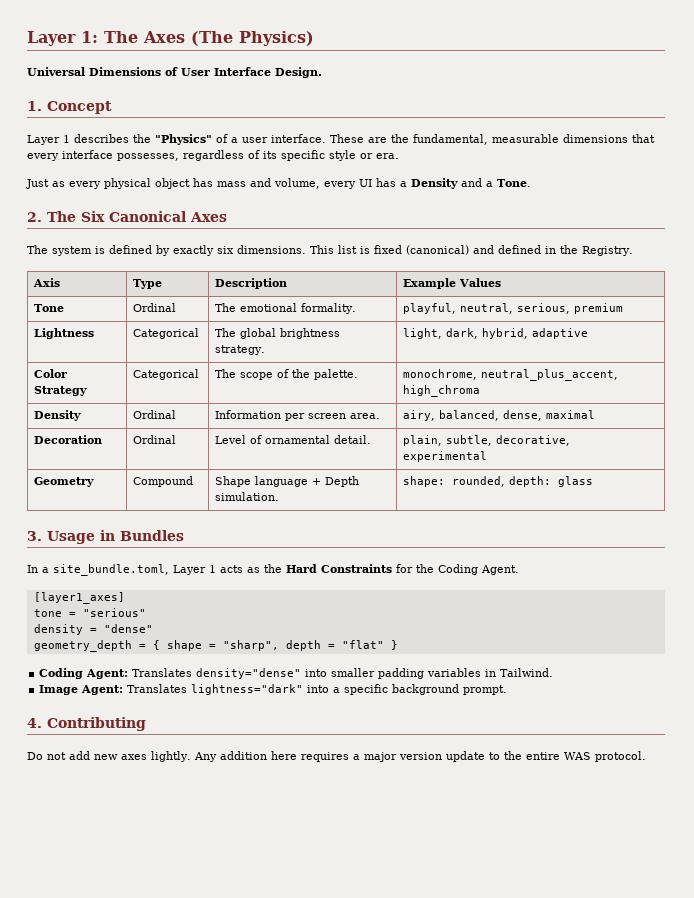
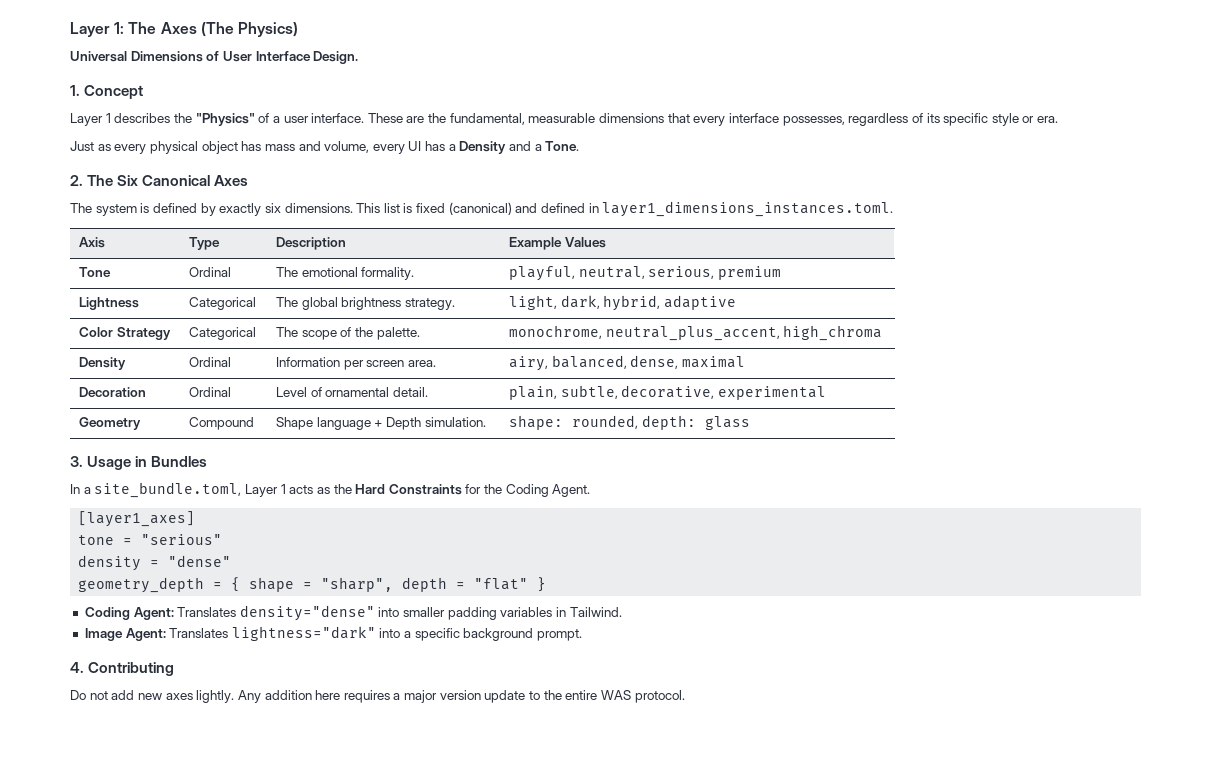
[560,245,633,256] the Registry. -> [602,201,894,217] layer1_dimensions_instances.toml.

